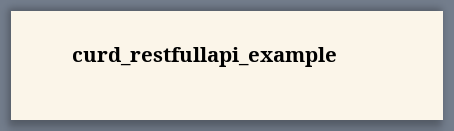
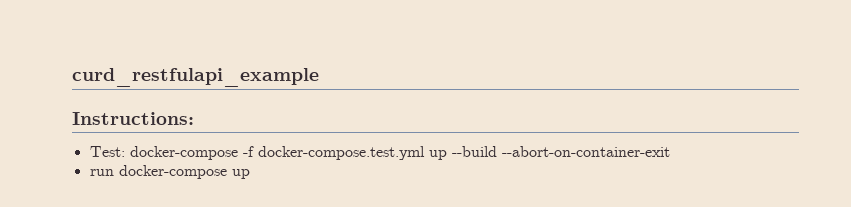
[72,47,337,67] curd_restfullapi_example -> [72,68,319,87] [72,112,194,125] [89,146,670,160] [89,165,250,179] curd_restfulapi_example // Instructions: // Test: docker-compose -f docker-compose.test.yml up --build --abort-on-container-exit // run docker-compose up

